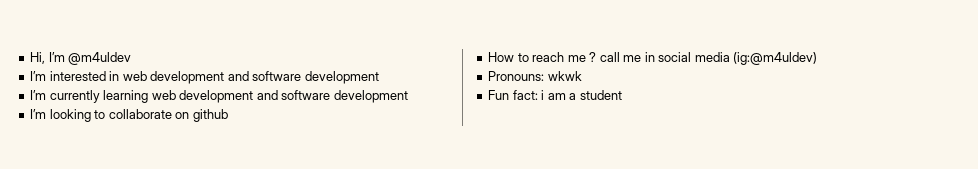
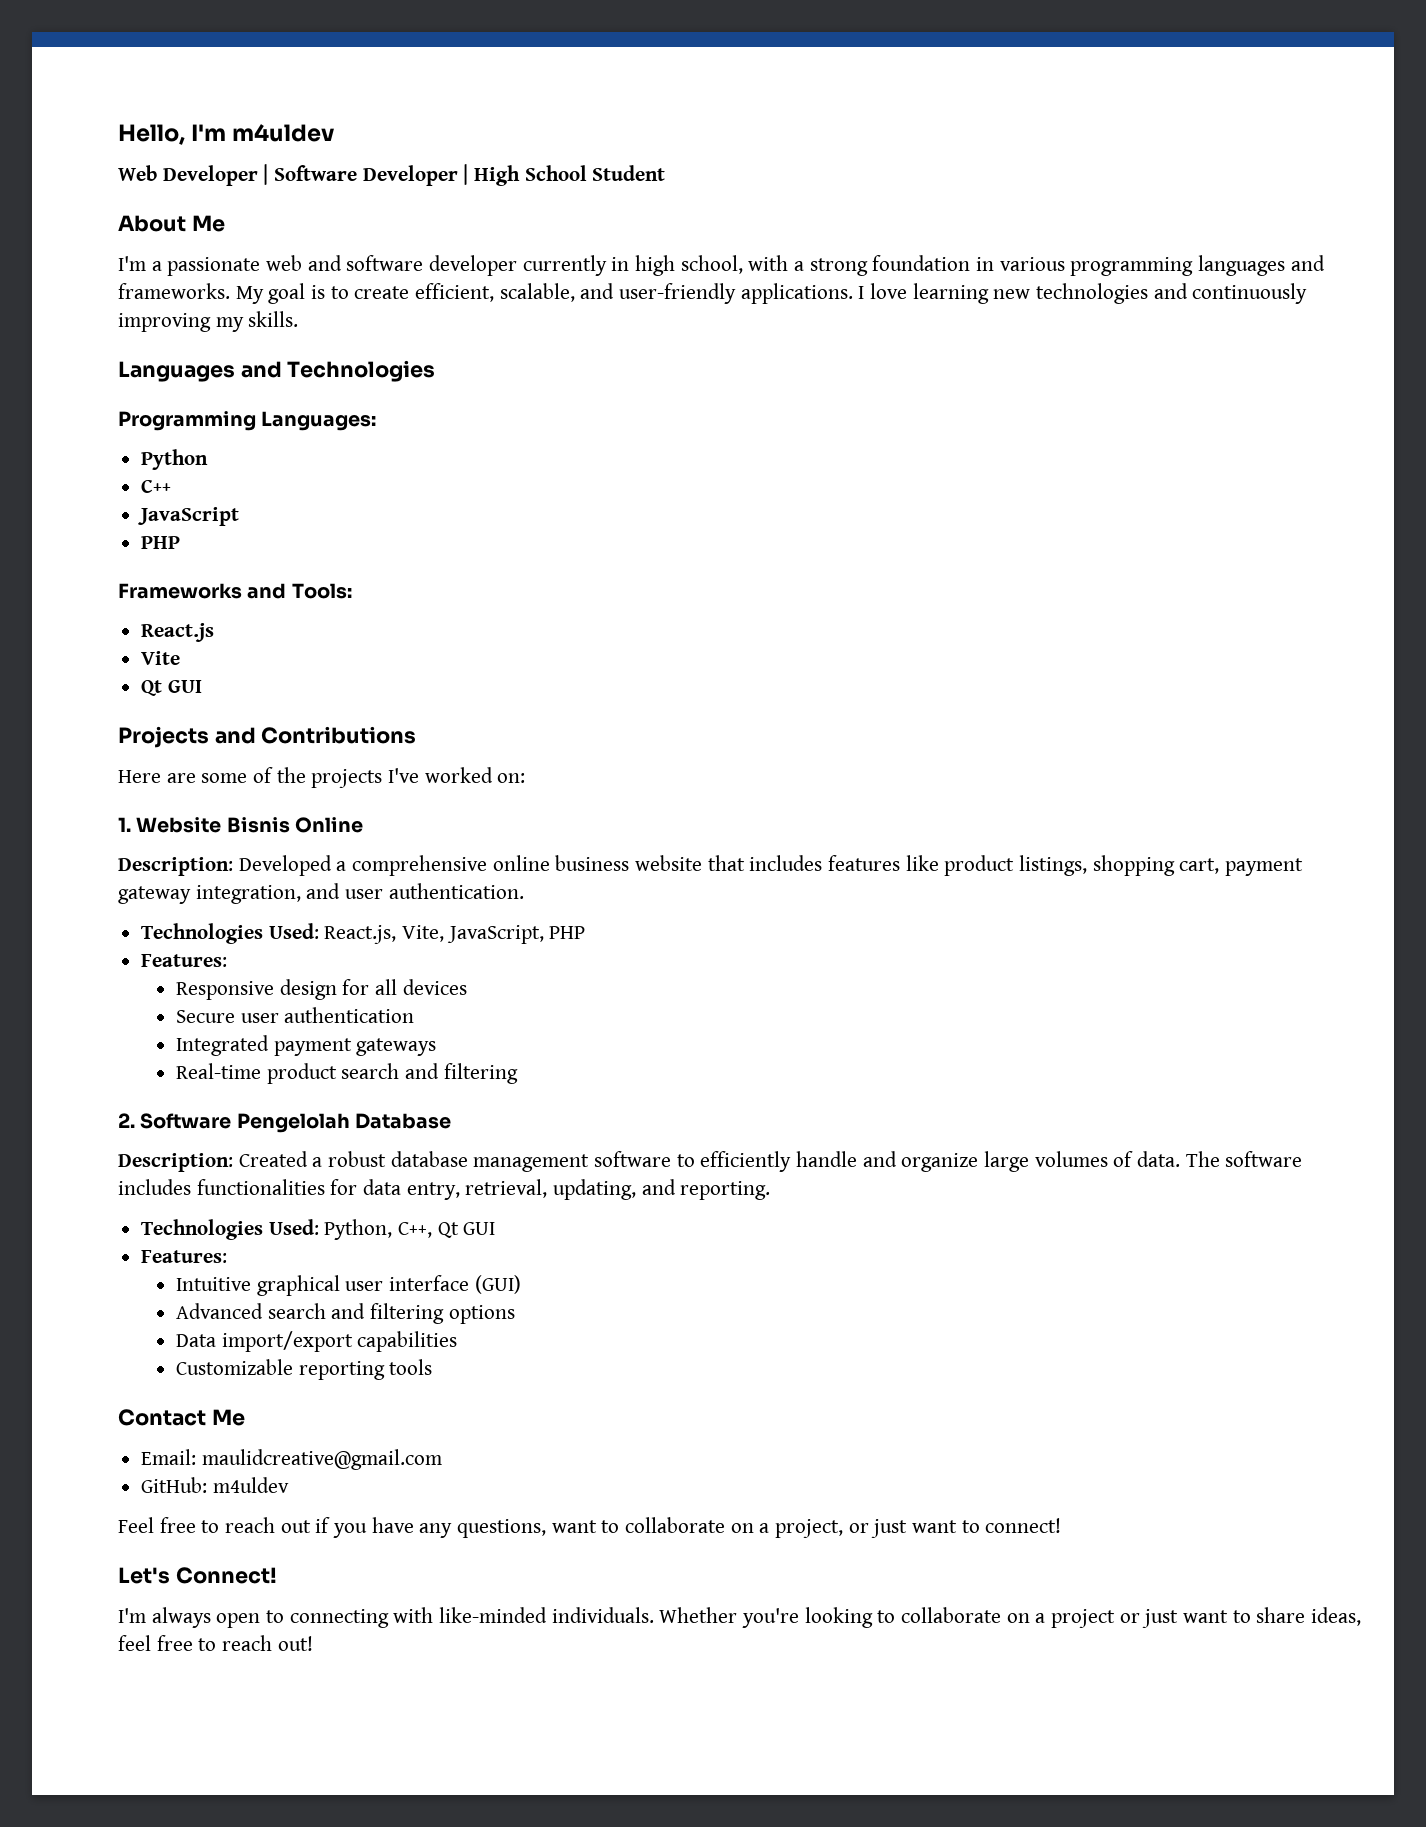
[30,52,132,65] [30,71,379,84] [30,90,408,103] [30,109,228,122] [488,52,818,65] [488,71,582,81] [488,90,622,100] Hi, I’m @m4uldev // I’m interested in web development and software development // I’m currently learning web development and software development // I’m looking to collaborate on github // How to reach me ? call me in social media (ig:@m4uldev) // Pronouns: wkwk // Fun fact: i am a student -> [118,124,335,145] [118,164,666,186] [118,215,225,232] [118,255,1325,276] [118,283,1308,304] [118,311,299,332] [118,360,436,382] [118,411,377,431] [141,449,209,470] [141,480,172,493] [138,507,240,526] [141,536,181,549] [118,583,352,599] [141,623,215,642] [141,651,181,665] [141,680,202,696] [118,726,417,748] [118,767,526,788] [118,817,363,833] [118,855,1304,876] [118,883,524,904] [141,923,586,944] [141,954,228,967] [175,979,467,1000] [175,1007,415,1023] [175,1035,437,1056] [175,1063,518,1084] [118,1113,451,1133] [118,1151,1303,1172] [118,1179,771,1200] [141,1219,496,1240] [141,1250,228,1263] [175,1275,521,1296] [175,1303,515,1324] [175,1331,458,1352] [175,1359,433,1380] [118,1409,245,1426] [141,1449,442,1470] [141,1477,289,1493] [118,1517,1062,1538] [118,1567,277,1584] [118,1607,1362,1628] [118,1635,313,1651] Hello, I'm m4uldev // Web Developer | Software Developer | High School Student // About Me // I'm a passionate web and software developer currently in high school, with a strong foundation in various programming languages and frameworks. My goal is to create efficient, scalable, and user-friendly applications. I love learning new technologies and continuously improving my skills. // Languages and Technologies // Programming Languages: // Python // C++ // JavaScript // PHP // Frameworks and Tools: // React.js // Vite // Qt GUI // Projects and Contributions // Here are some of the projects I've worked on: // 1. Website Bisnis Online // Description: Developed a comprehensive online business website that includes features like product listings, shopping cart, payment gateway integration, and user authentication. // Technologies Used: React.js, Vite, JavaScript, PHP // Features: // Responsive design for all devices // Secure user authentication // Integrated payment gateways // Real-time product search and filtering // 2. Software Pengelolah Database // Description: Created a robust database management software to efficiently handle and organize large volumes of data. The software includes functionalities for data entry, retrieval, updating, and reporting. // Technologies Used: Python, C++, Qt GUI // Features: // Intuitive graphical user interface (GUI) // Advanced search and filtering options // Data import/export capabilities // Customizable reporting tools // Contact Me // Email: maulidcreative@gmail.com // GitHub: m4uldev // Feel free to reach out if you have any questions, want to collaborate on a project, or just want to connect! // Let's Connect! // I'm always open to connecting with like-minded individuals. Whether you're looking to collaborate on a project or just want to share ideas, feel free to reach out!

